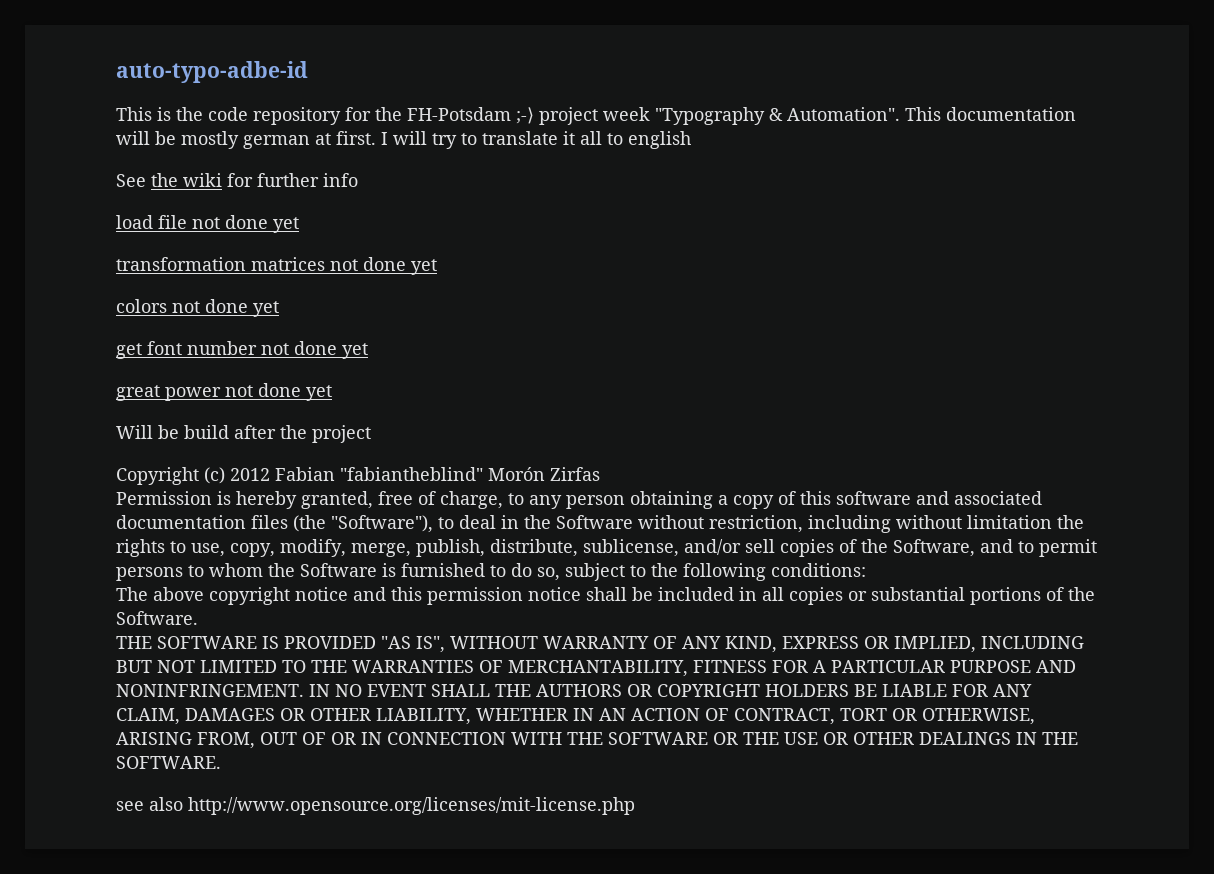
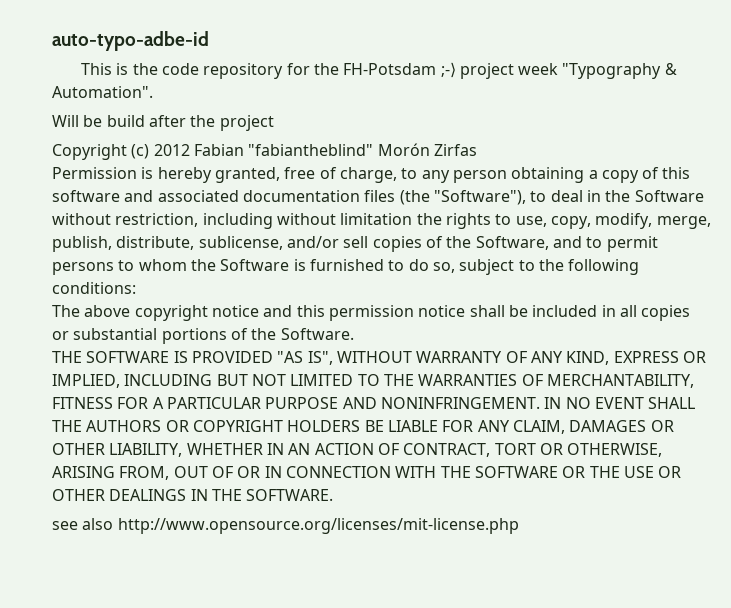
[905,107,1076,121] [116,131,691,149] [116,173,358,187] [116,215,299,233] [116,257,437,275] [116,299,279,317] [116,341,368,359] [116,383,332,401] This documentation will be mostly german at first. I will try to translate it all to english // See the wiki for further info // load file not done yet // transformation matrices not done yet // colors not done yet // get font number not done yet // great power not done yet -> (153, 92) none

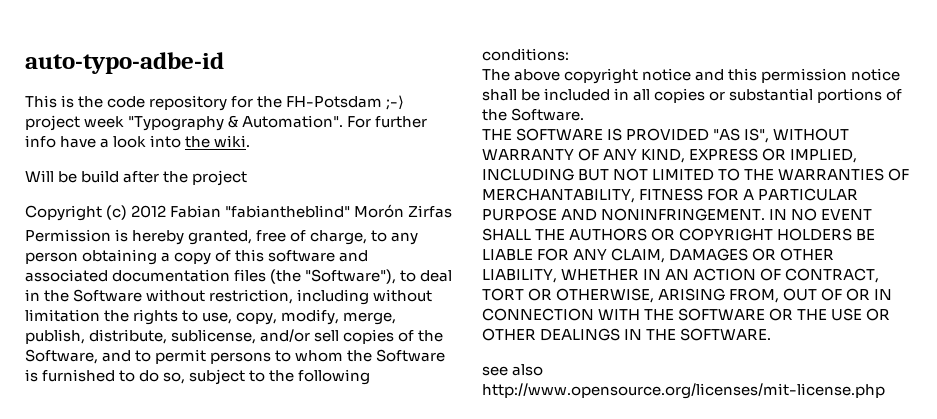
(153, 92) none -> [347,116,428,128] [25,135,251,148] For further info have a look into the wiki.

